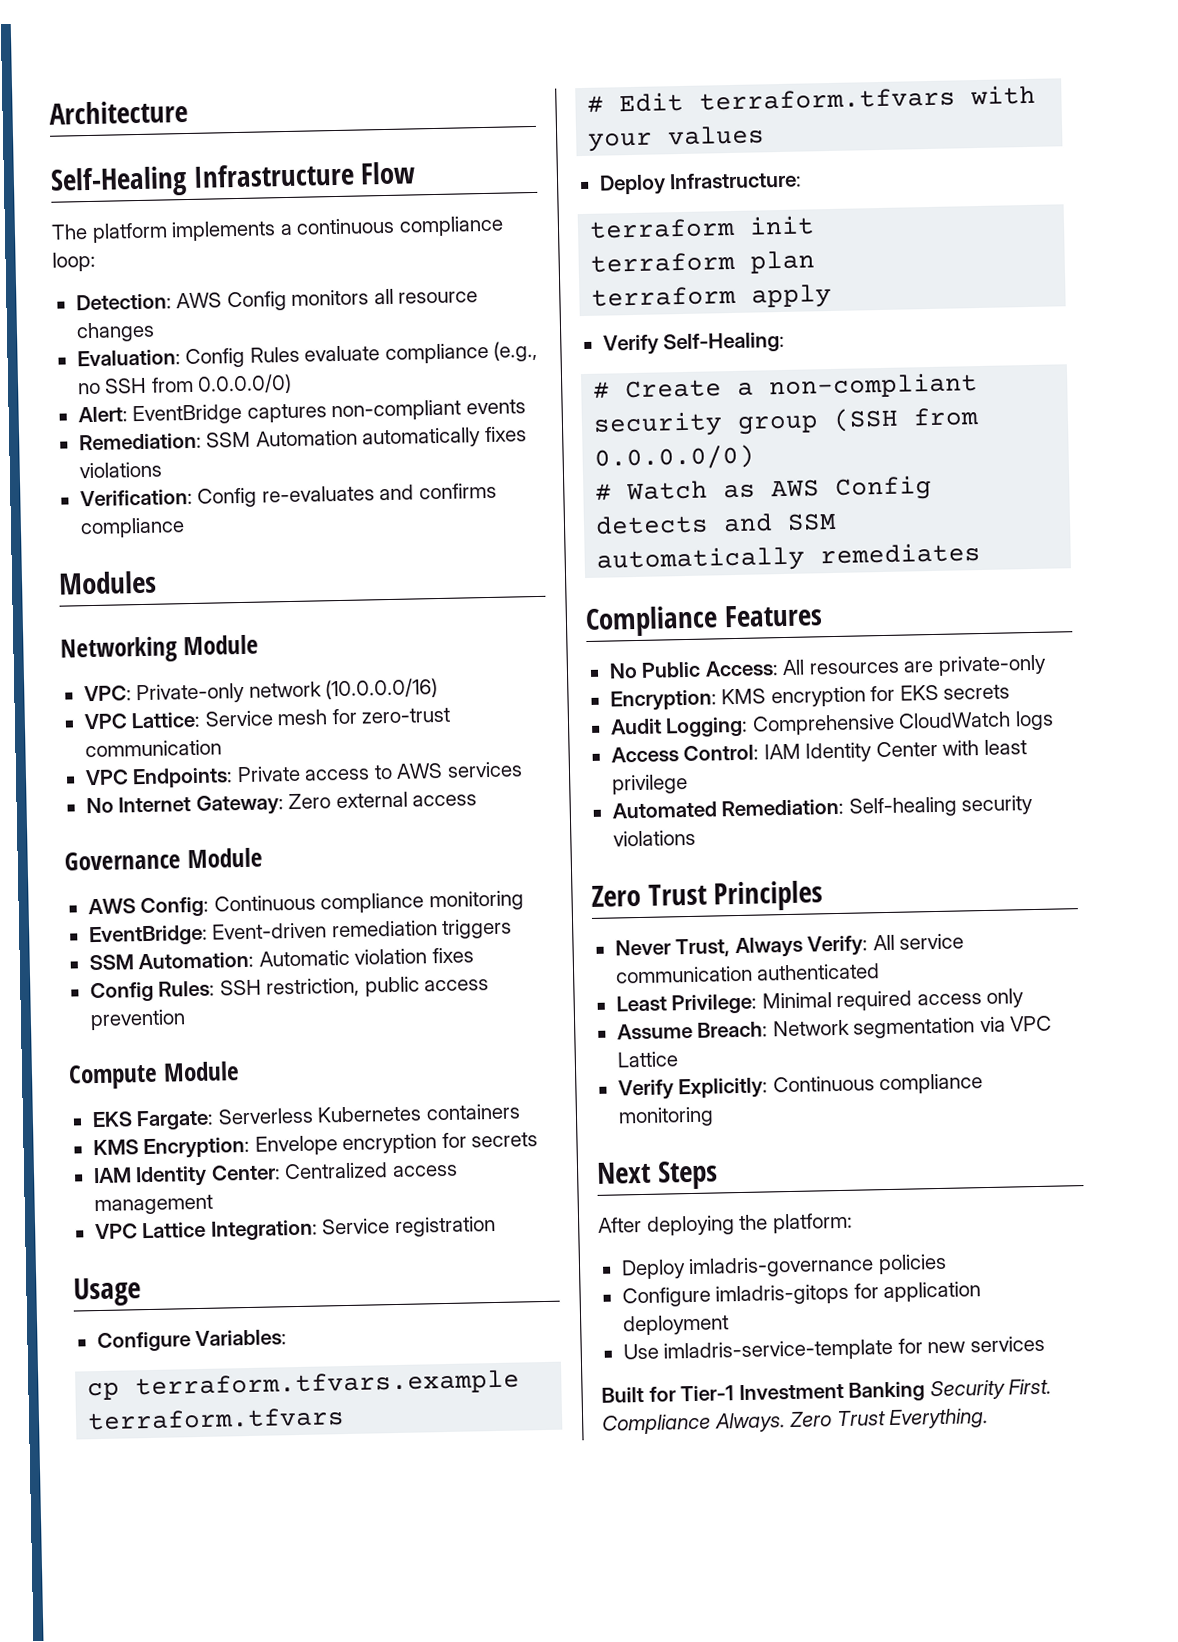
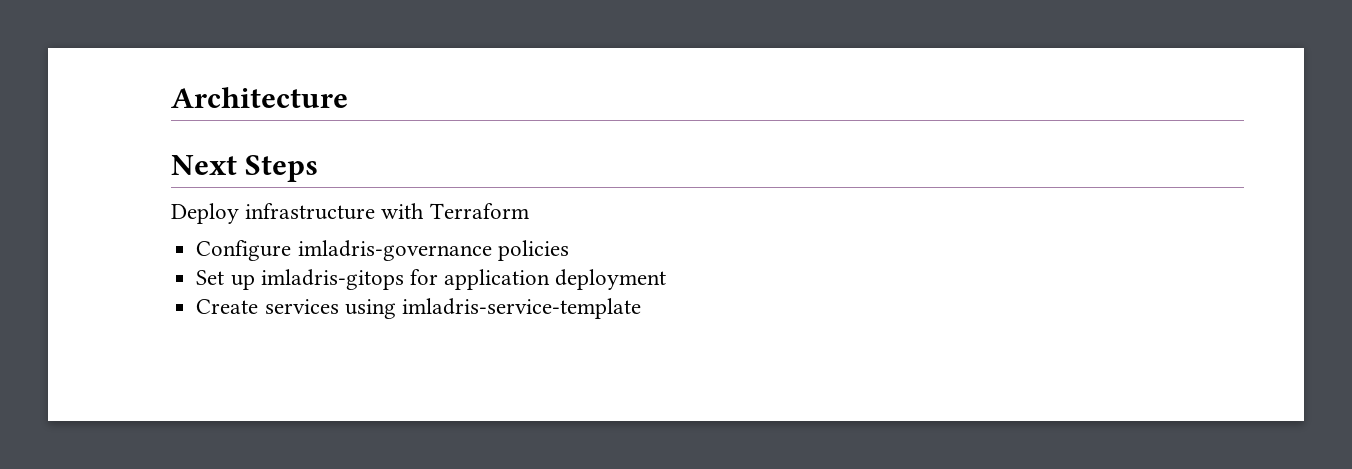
[50,161,417,198] [51,215,504,243] [52,251,96,272] [75,288,479,312] [75,321,155,343] [76,340,539,369] [77,373,293,395] [77,399,526,426] [78,426,527,451] [78,461,162,479] [79,482,497,508] [79,517,185,539] [58,570,157,595] [60,634,259,664] [83,678,439,705] [83,707,451,730] [84,739,222,758] [84,761,523,789] [85,791,478,816] [64,847,263,871] [87,890,524,918] [88,918,513,947] [88,947,474,971] [89,976,490,1003] [89,1009,186,1031] [68,1061,240,1090] [91,1103,521,1131] [92,1132,539,1160] [92,1162,458,1188] [93,1194,213,1216] [94,1215,496,1241] [73,1277,141,1307] [96,1329,288,1353] [87,1369,521,1401] [87,1407,346,1431] [587,84,1037,113] [588,125,766,152] [598,171,803,196] [589,215,816,239] [590,250,816,274] [591,283,833,309] [602,331,786,356] [593,372,979,400] [593,407,980,438] [594,444,756,471] [595,474,933,501] [595,512,838,535] [596,541,982,574] [585,604,823,638] [608,654,1047,679] [609,684,1011,712] [609,710,1054,738] [610,739,1027,763] [611,774,688,795] [611,794,1034,819] [612,829,696,847] [591,880,824,912] [614,933,965,959] [614,963,881,984] [615,988,1025,1015] [616,1015,1053,1040] [616,1051,678,1068] [617,1073,984,1101] [617,1106,714,1128] [596,1160,718,1190] [598,1212,853,1236] [620,1259,686,1280] Self-Healing Infrastructure Flow // The platform implements a continuous compliance loop: // Detection: AWS Config monitors all resource changes // Evaluation: Config Rules evaluate compliance (e.g., no SSH from 0.0.0.0/0) // Alert: EventBridge captures non-compliant events // Remediation: SSM Automation automatically fixes violations // Verification: Config re-evaluates and confirms compliance // Modules // Networking Module // VPC: Private-only network (10.0.0.0/16) // VPC Lattice: Service mesh for zero-trust communication // VPC Endpoints: Private access to AWS services // No Internet Gateway: Zero external access // Governance Module // AWS Config: Continuous compliance monitoring // EventBridge: Event-driven remediation triggers // SSM Automation: Automatic violation fixes // Config Rules: SSH restriction, public access prevention // Compute Module // EKS Fargate: Serverless Kubernetes containers // KMS Encryption: Envelope encryption for secrets // IAM Identity Center: Centralized access management // VPC Lattice Integration: Service registration // Usage // Configure Variables: // cp terraform.tfvars.example terraform.tfvars // # Edit terraform.tfvars with your values // Deploy Infrastructure: // terraform init // terraform plan // terraform apply // Verify Self-Healing: // # Create a non-compliant security group (SSH from 0.0.0.0/0) // # Watch as AWS Config detects and SSM automatically remediates // Compliance Features // No Public Access: All resources are private-only // Encryption: KMS encryption for EKS secrets // Audit Logging: Comprehensive CloudWatch logs // Access Control: IAM Identity Center with least privilege // Automated Remediation: Self-healing security violations // Zero Trust Principles // Never Trust, Always Verify: All service communication authenticated // Least Privilege: Minimal required access only // Assume Breach: Network segmentation via VPC Lattice // Verify Explicitly: Continuous compliance monitoring // Next Steps // After deploying the platform: // Deploy -> [171,155,319,182] [171,203,529,224] [196,240,292,261] Next Steps // Deploy infrastructure with Terraform // Configure
[621,1286,711,1308] Configure -> [196,270,255,290] Set up
[622,1335,1045,1363] [601,1378,1053,1403] [602,1408,990,1435] Use imladris-service-template for new services // Built for Tier-1 Investment Banking Security First. Compliance Always. Zero Trust Everything. -> [196,298,641,319] Create services using imladris-service-template

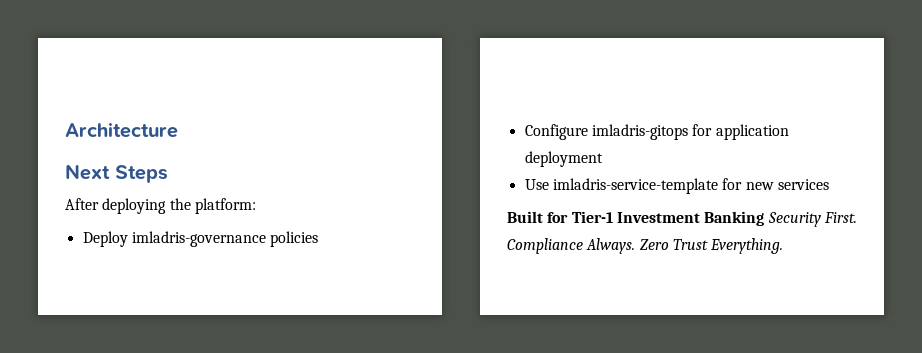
[171,203,529,224] [196,240,292,261] Deploy infrastructure with Terraform // Configure -> [65,198,256,214] [82,231,128,247] After deploying the platform: // Deploy
[196,270,255,290] Set up -> [524,124,588,140] Configure
[196,298,641,319] Create services using imladris-service-template -> [524,178,829,194] [507,211,857,227] [507,238,784,254] Use imladris-service-template for new services // Built for Tier-1 Investment Banking Security First. Compliance Always. Zero Trust Everything.

